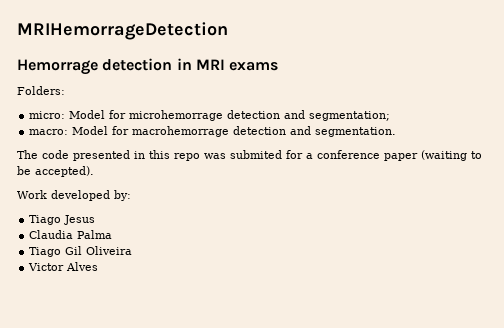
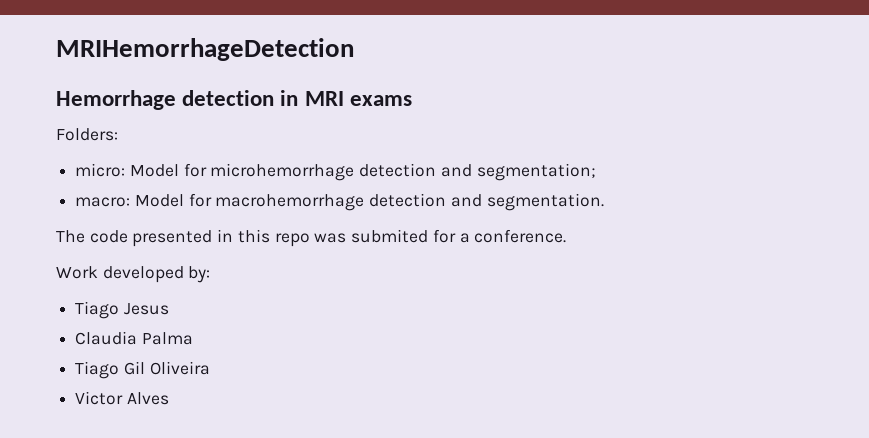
[17,22,228,40] [17,59,98,75] MRIHemorrageDetection // Hemorrage -> [56,38,354,61] [56,90,176,110] MRIHemorrhageDetection // Hemorrhage
[129,110,224,121] microhemorrage -> [210,163,355,181] microhemorrhage
[132,126,230,137] macrohemorrage -> [215,194,365,211] macrohemorrhage
[317,150,482,161] [17,166,94,177] conference paper (waiting to be accepted). -> [474,229,567,243] conference.

